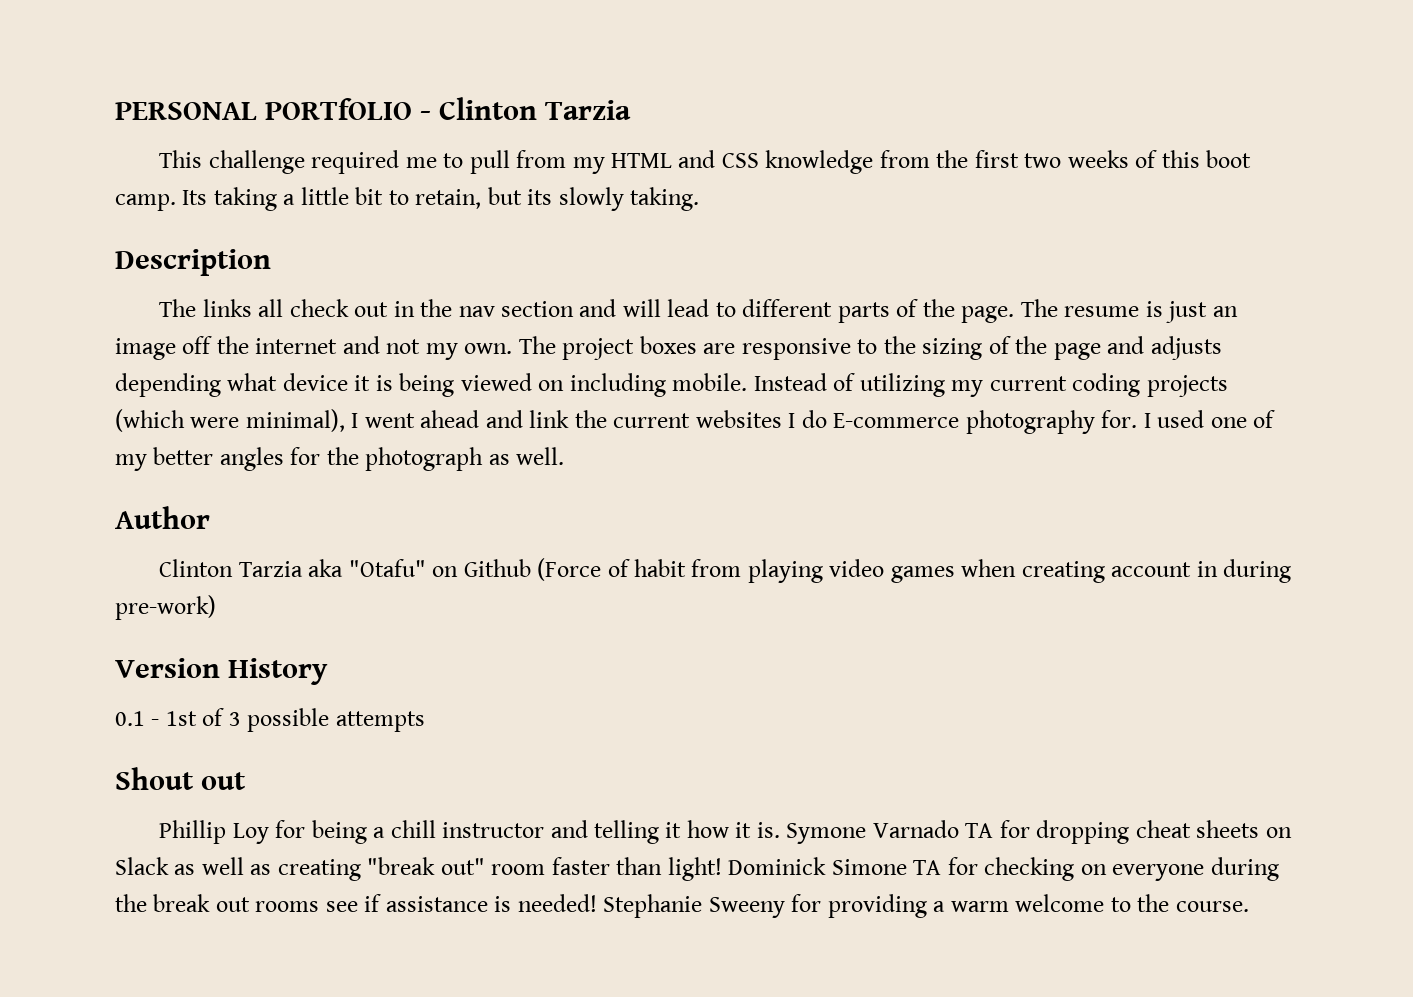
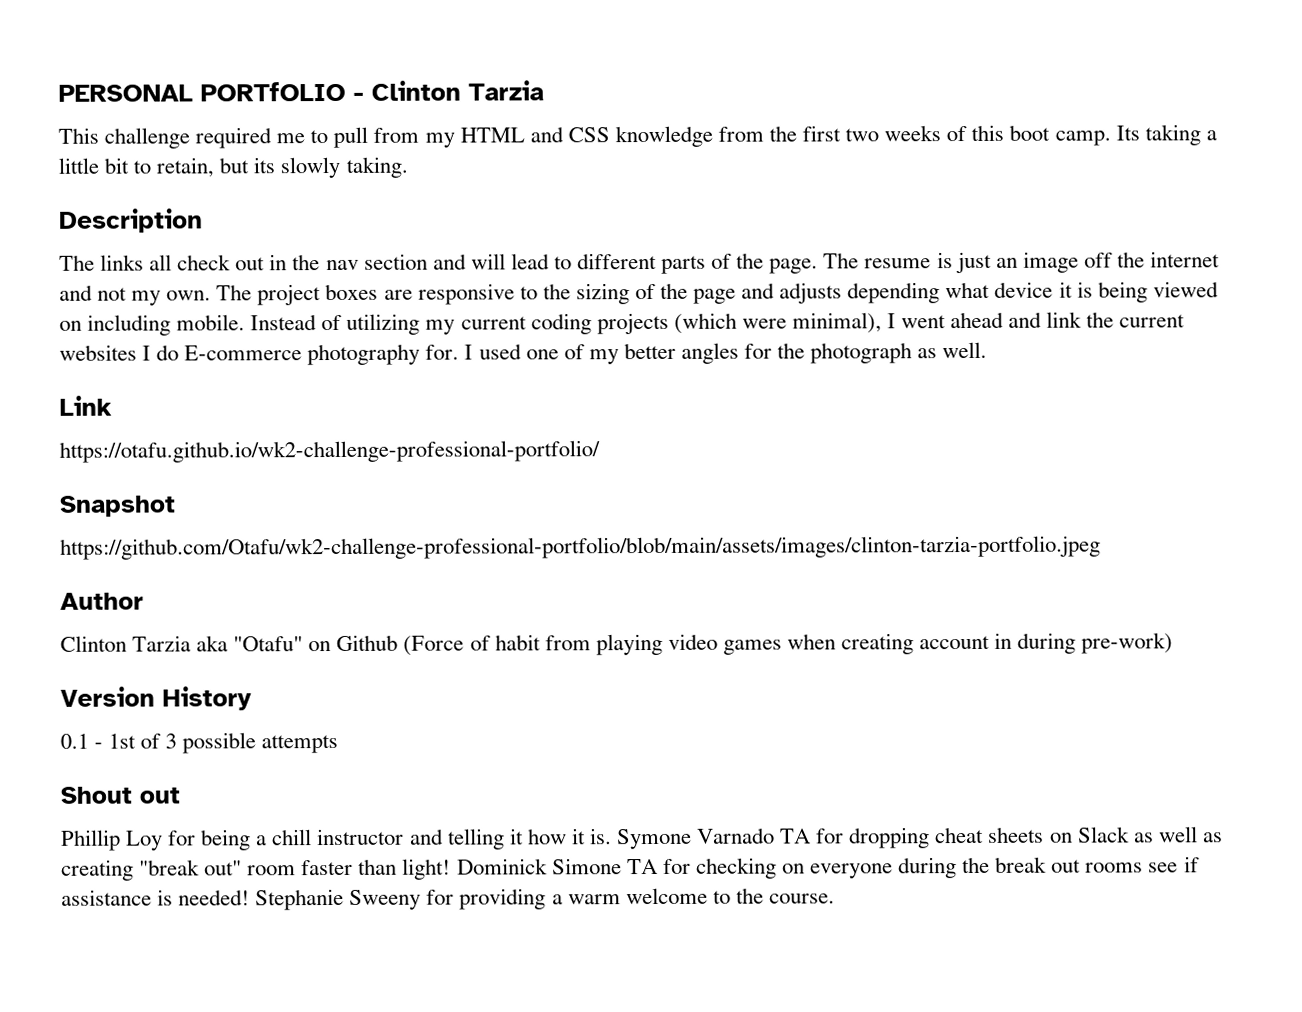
(565, 456) none -> [59,395,112,416] [59,440,600,463] [59,495,176,517] [60,535,1101,560] // Link // https://otafu.github.io/wk2-challenge-professional-portfolio/ // Snapshot // https://github.com/Otafu/wk2-challenge-professional-portfolio/blob/main/assets/images/clinton-tarzia-portfolio.jpeg

